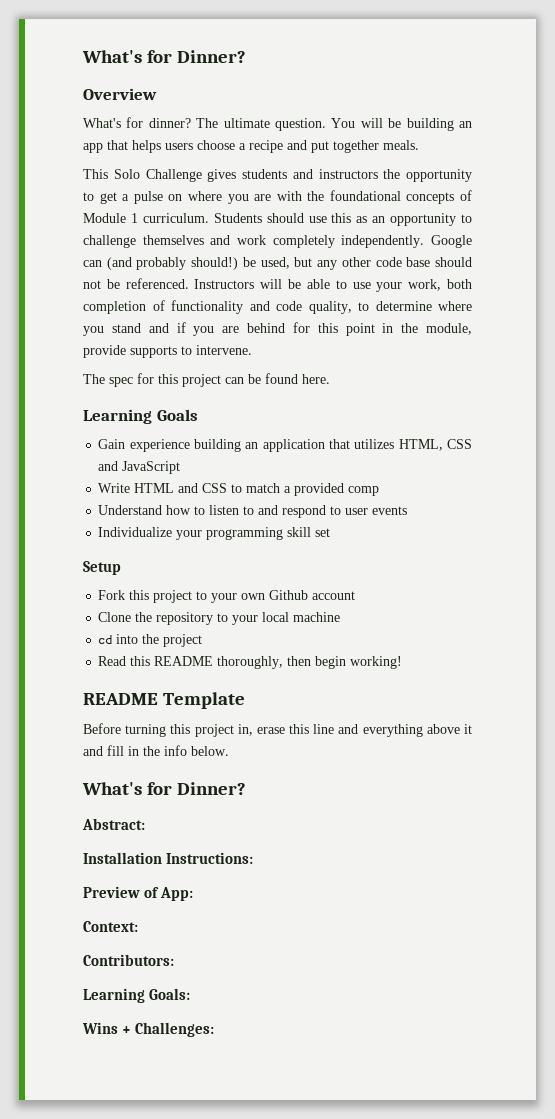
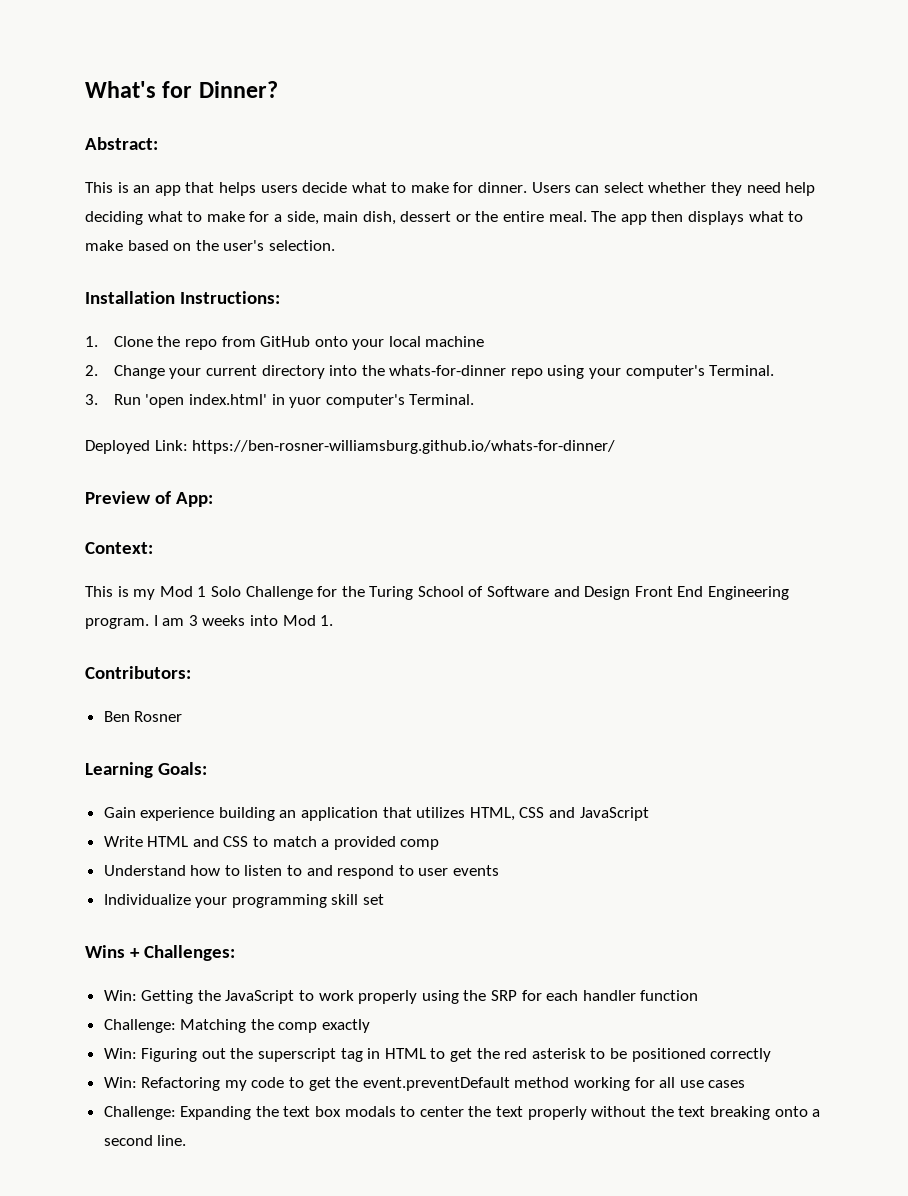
[82,50,247,63] [83,88,157,100] [83,117,454,131] What's for Dinner? // Overview // What's for dinner? The ultimate question. You will be building -> [85,81,278,98] [85,137,158,150] [85,182,129,193] What's for Dinner? // Abstract: // This is
[197,140,419,153] [83,169,472,182] [83,190,472,204] [83,213,472,226] [83,235,472,248] [83,257,473,270] [83,278,472,292] [83,300,472,314] [83,322,472,336] [83,345,252,358] [83,373,330,387] [83,409,198,424] choose a recipe and put together meals. // This Solo Challenge gives students and instructors the opportunity to get a pulse on where you are with the foundational concepts of Module 1 curriculum. Students should use this as an opportunity to challenge themselves and work completely independently. Google can (and probably should!) be used, but any other code base should not be referenced. Instructors will be able to use your work, both completion of functionality and code quality, to determine where you stand and if you are behind for this point in the module, provide supports to intervene. // The spec for this project can be found here. // Learning Goals -> [302,182,816,196] [85,211,804,225] [85,240,335,251] [85,291,281,304] [85,336,485,350] [85,365,775,379] [85,394,475,408] [85,440,616,454] [85,491,214,507] [85,542,153,554] [85,586,790,600] [85,615,334,629] [85,666,191,679] [103,711,183,722] [85,762,208,778] decide what to make for dinner. Users can select whether they need help deciding what to make for a side, main dish, dessert or the entire meal. The app then displays what to make based on the user's selection. // Installation Instructions: // 1. Clone the repo from GitHub onto your local machine // 2. Change your current directory into the whats-for-dinner repo using your computer's Terminal. // 3. Run 'open index.html' in yuor computer's Terminal. // Deployed Link: https://ben-rosner-williamsburg.github.io/whats-for-dinner/ // Preview of App: // Context: // This is my Mod 1 Solo Challenge for the Turing School of Software and Design Front End Engineering program. I am 3 weeks into Mod 1. // Contributors: // Ben Rosner // Learning Goals:
[83,561,121,575] [98,590,356,603] [98,612,341,625] [98,634,203,647] [98,656,403,669] [83,692,246,709] [83,723,473,737] [83,745,229,756] [82,782,247,795] [82,818,145,830] [83,852,254,864] [83,886,194,901] [83,921,138,932] [83,954,174,966] [83,988,191,1003] [82,1022,215,1037] Setup // Fork this project to your own Github account // Clone the repository to your local machine // cd into the project // Read this README thoroughly, then begin working! // README Template // Before turning this project in, erase this line and everything above it and fill in the info below. // What's for Dinner? // Abstract: // Installation Instructions: // Preview of App: // Context: // Contributors: // Learning Goals: // Wins + Challenges: -> [85,945,236,961] [103,990,699,1004] [103,1019,371,1033] [103,1048,772,1062] [103,1077,746,1091] [103,1106,821,1120] [103,1135,187,1146] Wins + Challenges: // Win: Getting the JavaScript to work properly using the SRP for each handler function // Challenge: Matching the comp exactly // Win: Figuring out the superscript tag in HTML to get the red asterisk to be positioned correctly // Win: Refactoring my code to get the event.preventDefault method working for all use cases // Challenge: Expanding the text box modals to center the text properly without the text breaking onto a second line.

